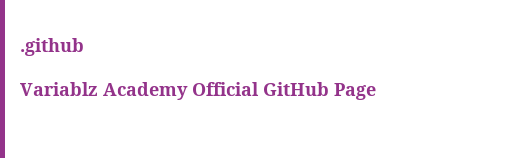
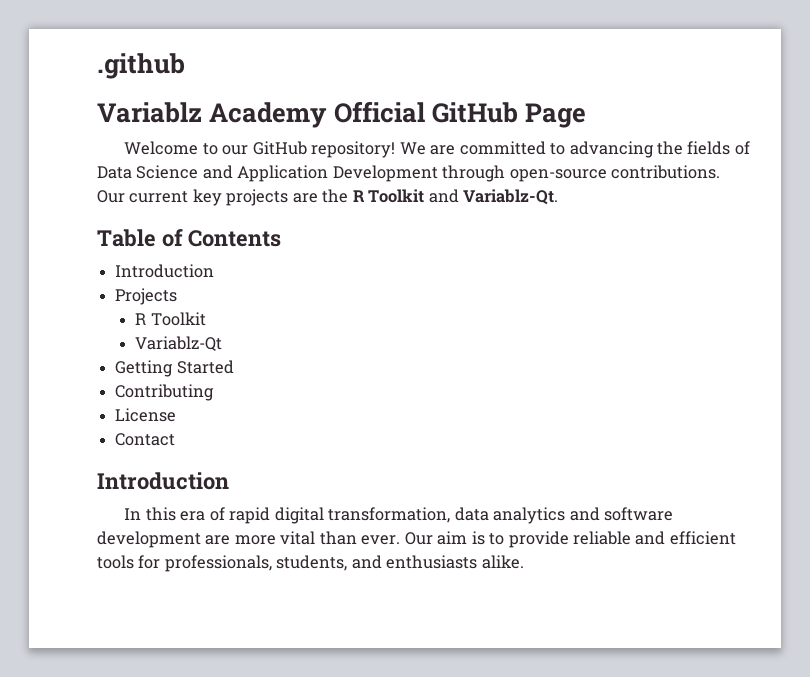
(376, 91) none -> [124,141,750,158] [97,165,721,182] [97,189,559,206] [97,229,281,247] [115,264,215,278] [115,288,178,305] [135,312,206,326] [135,336,223,351] [115,360,234,377] [115,384,215,401] [115,408,177,422] [115,433,176,446] [97,472,229,490] [124,507,673,524] [97,531,736,548] [97,555,524,572] // Welcome to our GitHub repository! We are committed to advancing the fields of Data Science and Application Development through open-source contributions. Our current key projects are the R Toolkit and Variablz-Qt. // Table of Contents // Introduction // Projects // R Toolkit // Variablz-Qt // Getting Started // Contributing // License // Contact // Introduction // In this era of rapid digital transformation, data analytics and software development are more vital than ever. Our aim is to provide reliable and efficient tools for professionals, students, and enthusiasts alike.

